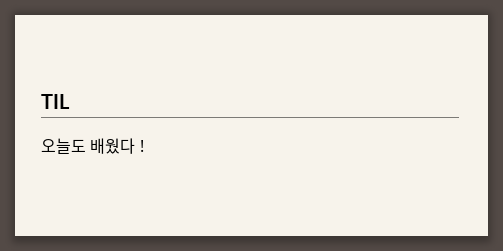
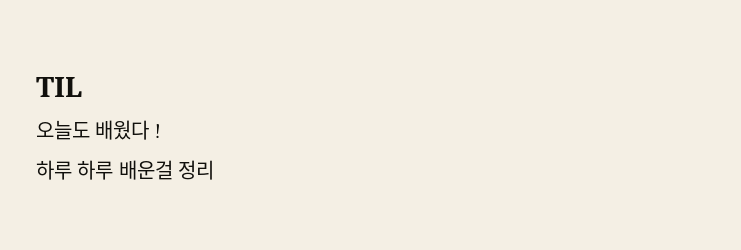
(144, 146) none -> [36,160,215,180] // 하루 하루 배운걸 정리

